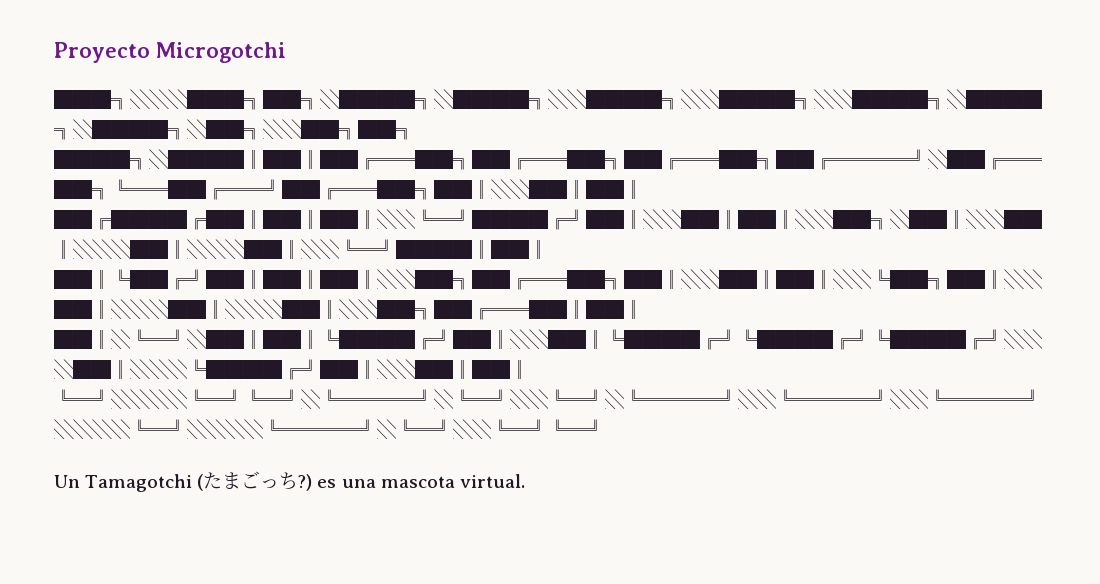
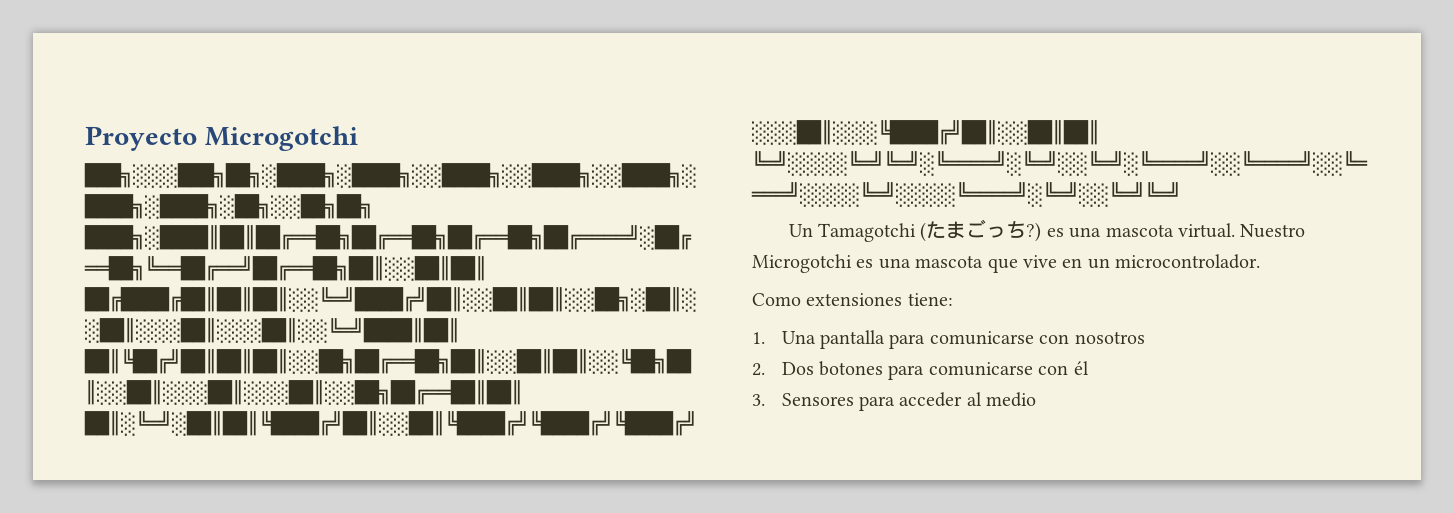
(525, 481) none -> [1240,224,1306,238] [752,254,1261,273] [752,293,953,306] [752,330,1145,349] [752,361,1089,380] [752,392,1037,411] Nuestro Microgotchi es una mascota que vive en un microcontrolador. // Como extensiones tiene: // 1. Una pantalla para comunicarse con nosotros // 2. Dos botones para comunicarse con él // 3. Sensores para acceder al medio

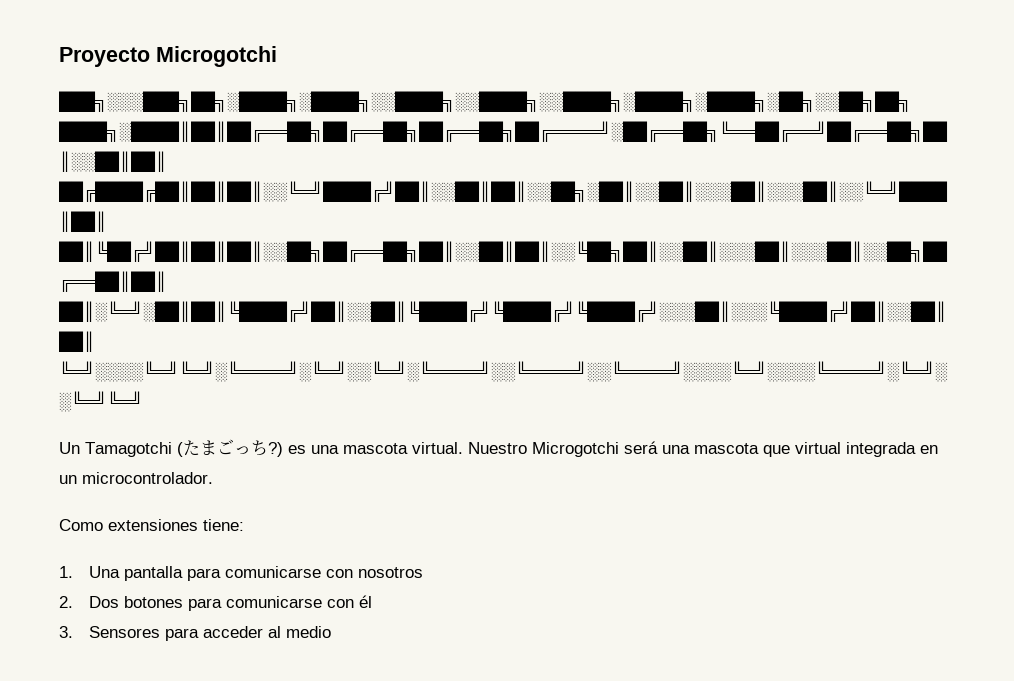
[856,259,874,268] es -> [624,441,658,454] será
[1023,255,1057,268] vive -> [795,442,916,457] virtual integrada

